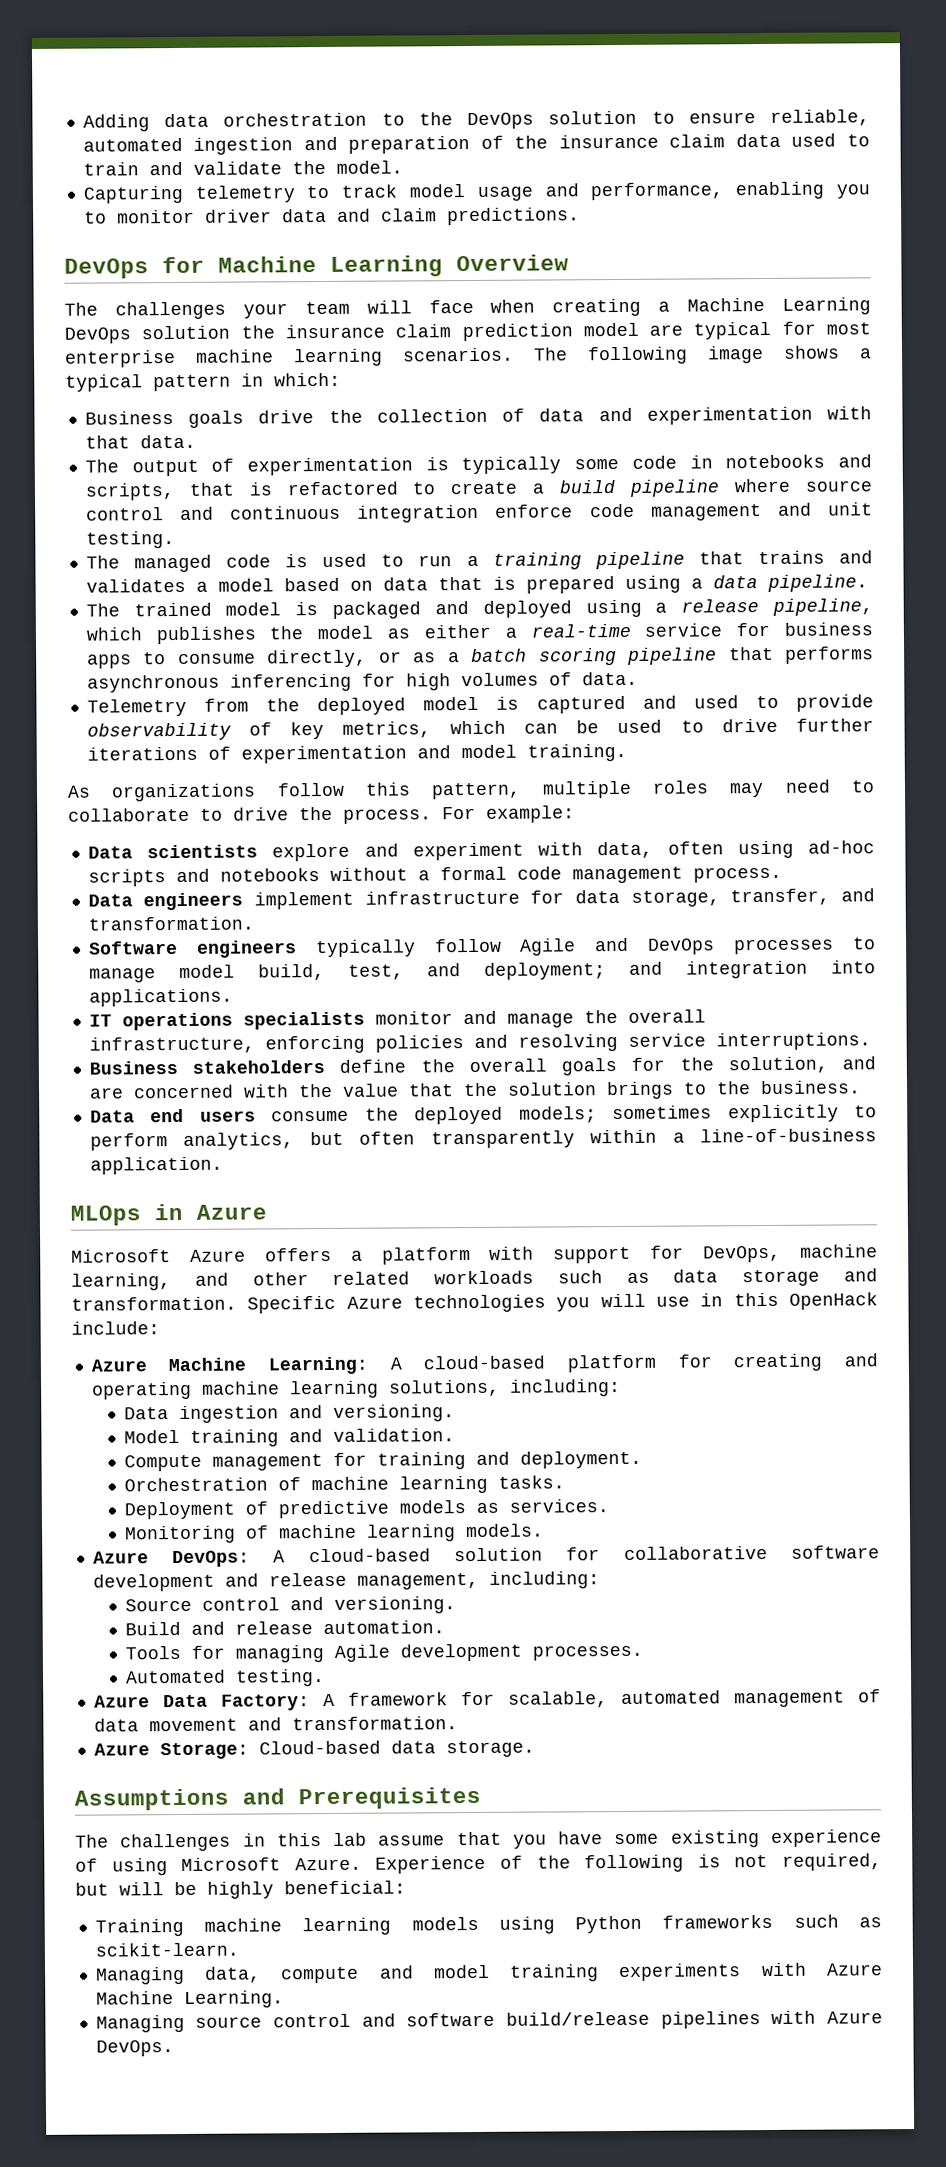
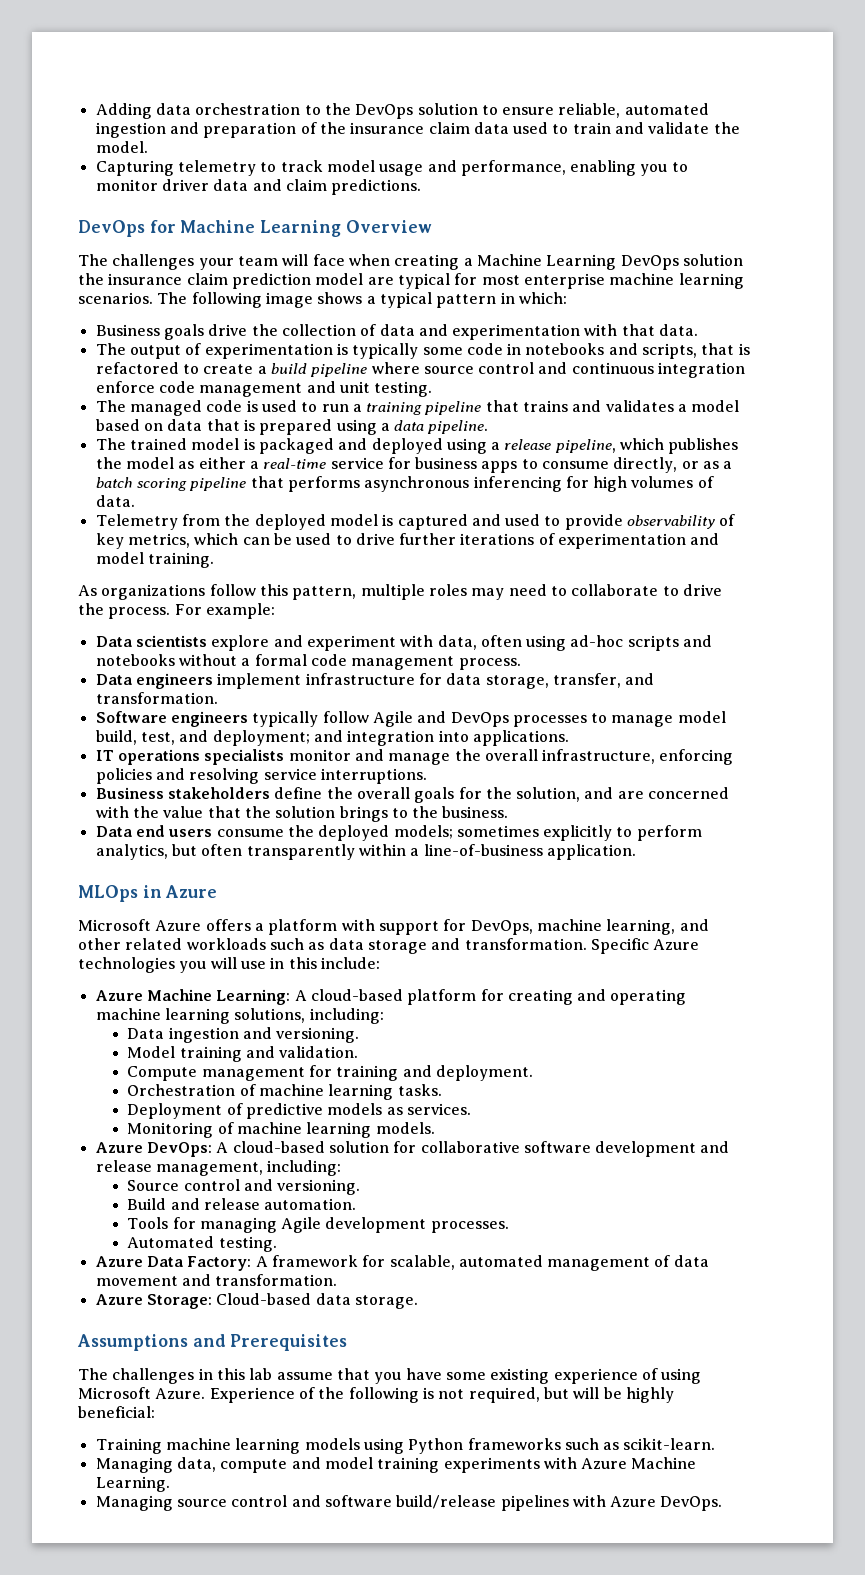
[789,1292,879,1310] OpenHack -> (317, 963) none

